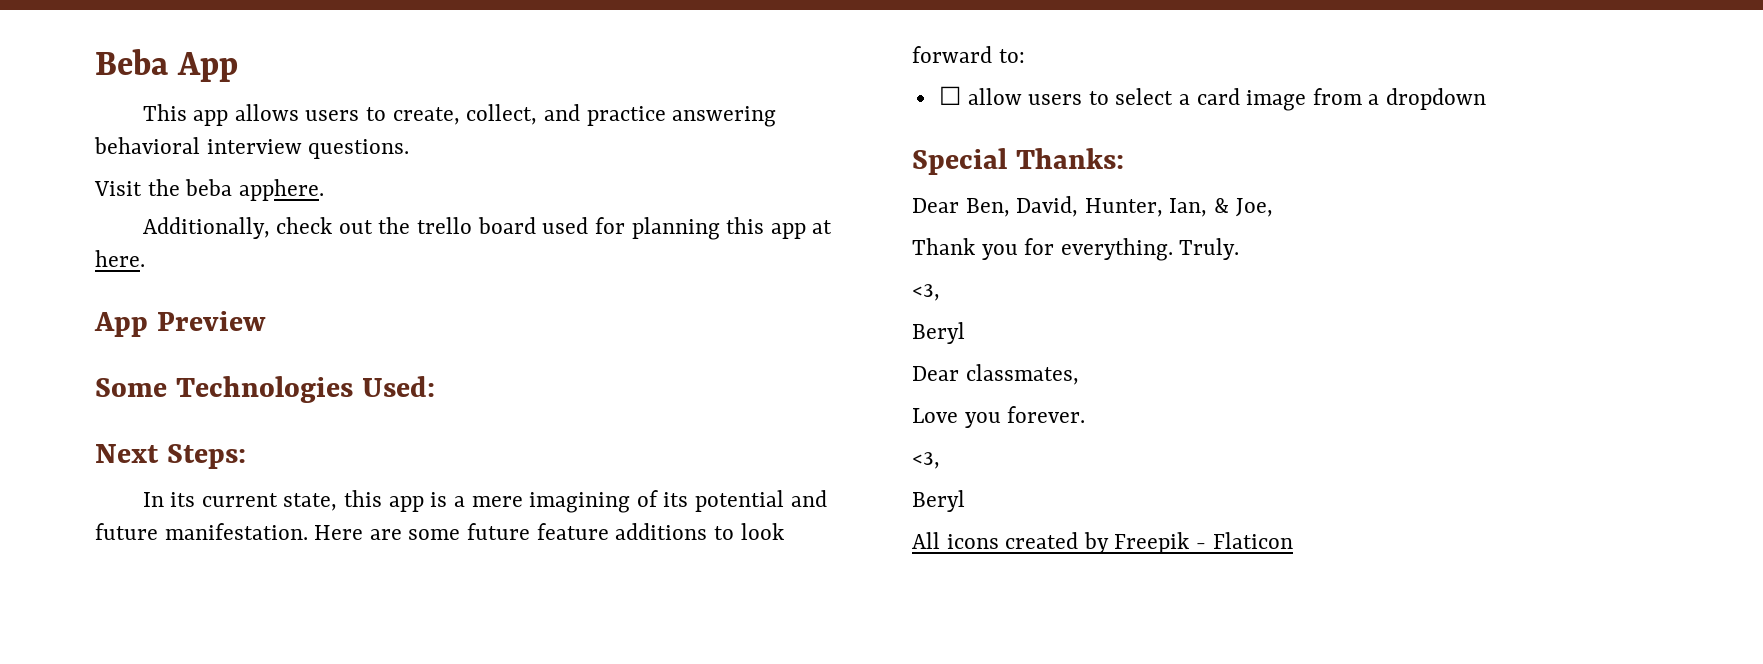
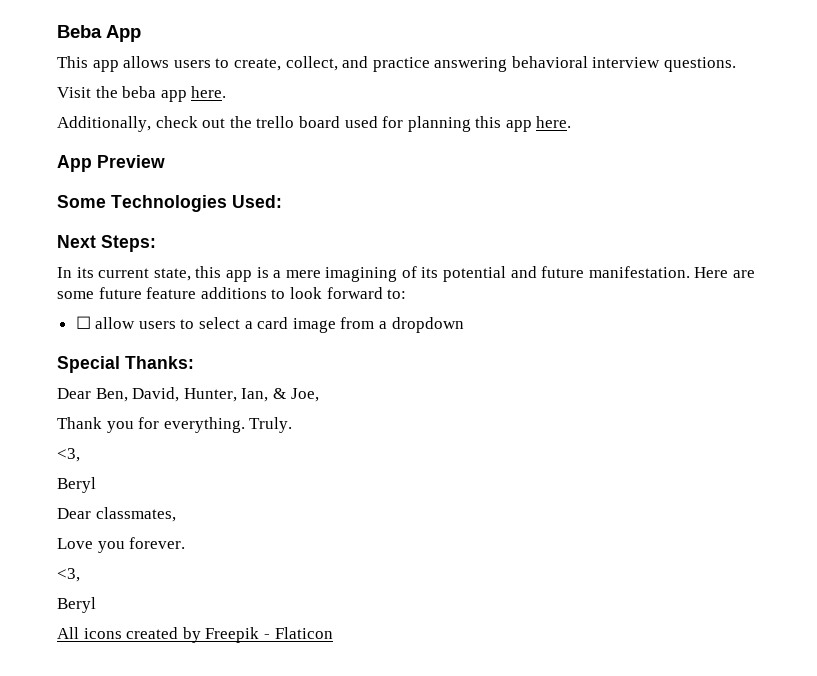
[238,179,324,201] apphere. -> [160,86,227,102] app here.
[812,220,833,234] at -> (532, 126) none

